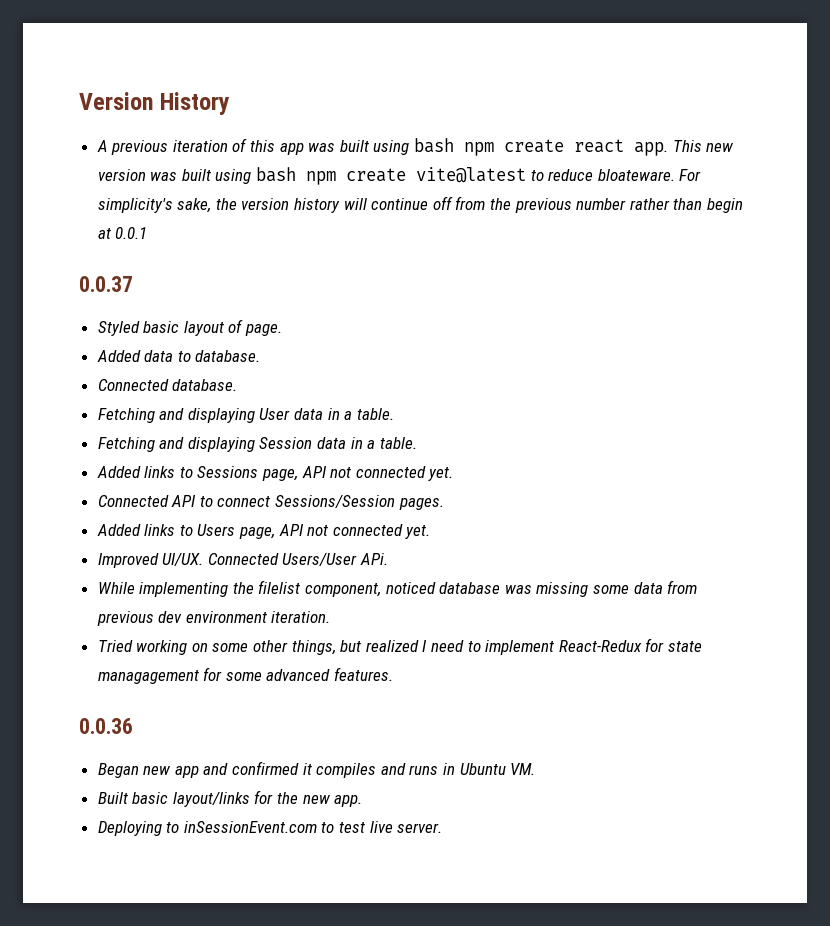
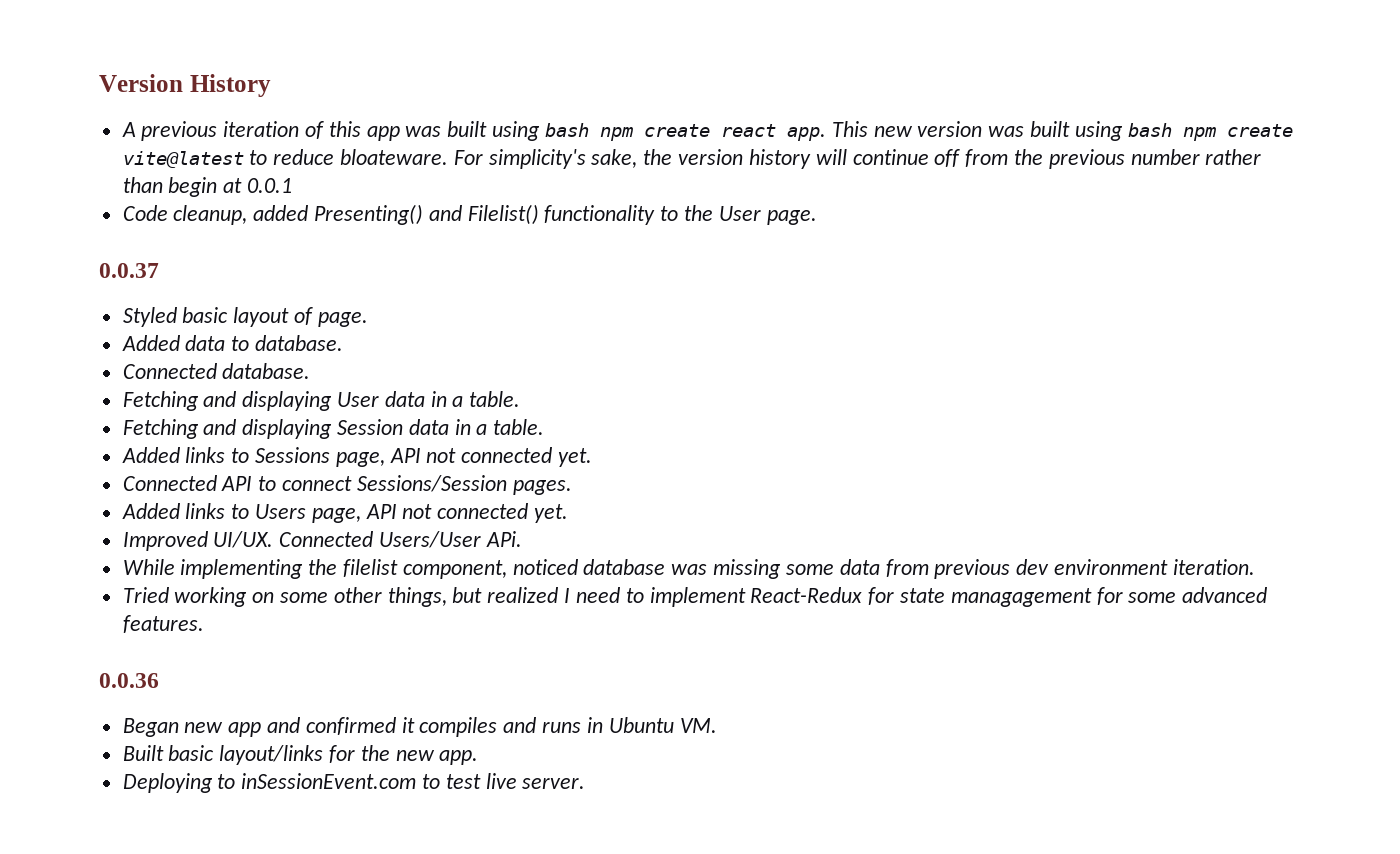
(148, 233) none -> [122,204,817,225] // Code cleanup, added Presenting() and Filelist() functionality to the User page.

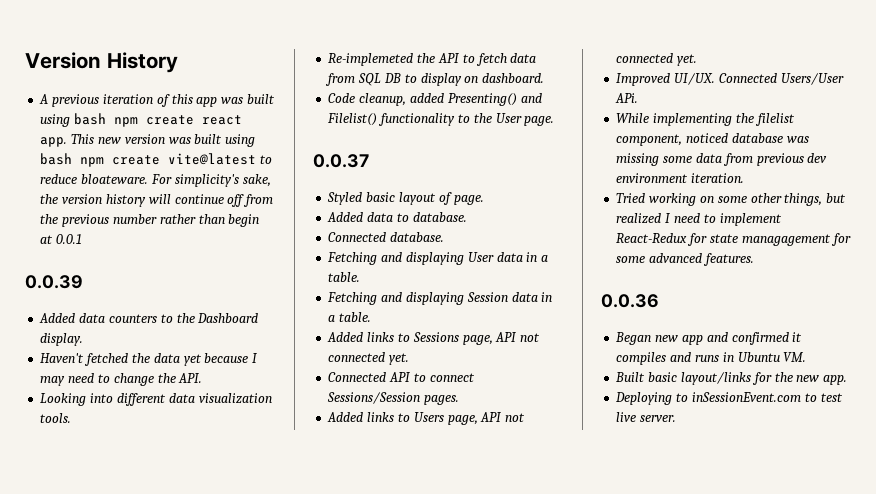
(293, 185) none -> [25,275,83,289] [39,313,259,323] [40,333,84,346] [40,353,259,366] [40,373,203,386] [40,393,272,406] [40,413,72,423] [328,53,537,66] [325,73,545,86] // 0.0.39 // Added data counters to the Dashboard display. // Haven't fetched the data yet because I may need to change the API. // Looking into different data visualization tools. // Re-implemeted the API to fetch data from SQL DB to display on dashboard.

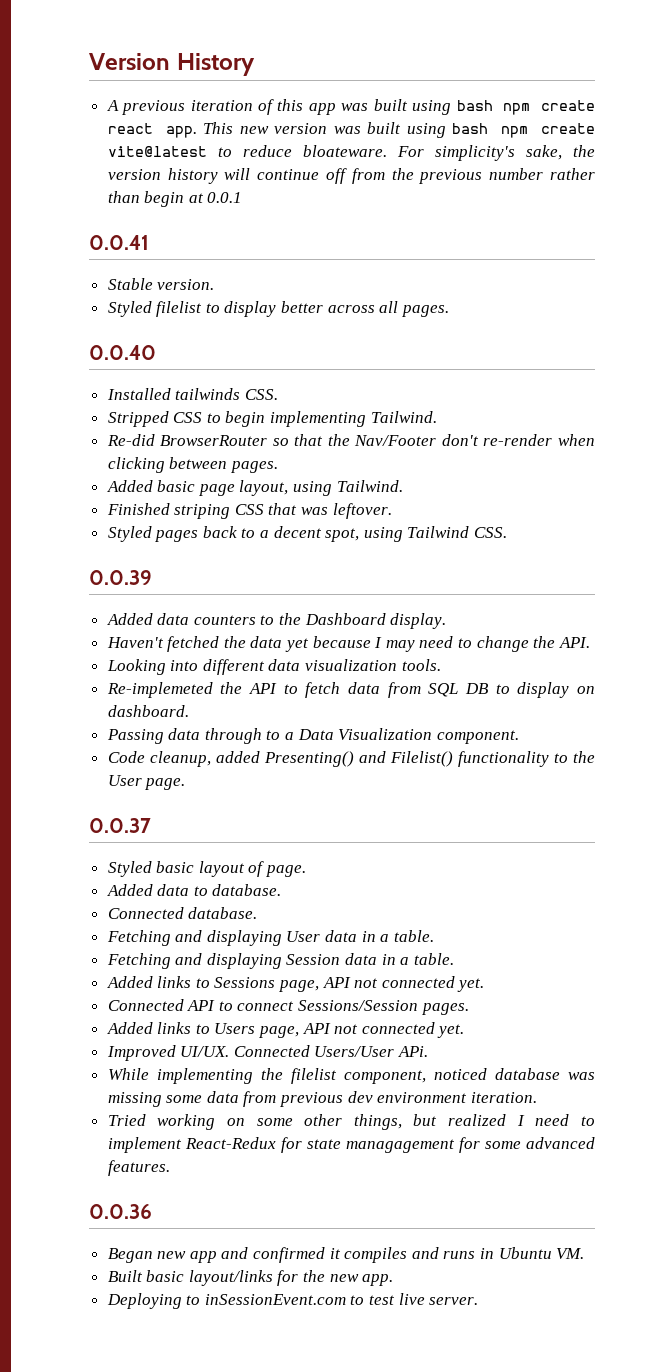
(83, 239) none -> [89,235,149,250] [107,278,215,290] [107,301,449,317] [89,345,156,360] [106,388,278,400] [107,411,437,427] [106,434,596,446] [107,457,278,473] [106,480,403,496] [106,503,392,519] [107,526,508,542] // 0.0.41 // Stable version. // Styled filelist to display better across all pages. // 0.0.40 // Installed tailwinds CSS. // Stripped CSS to begin implementing Tailwind. // Re-did BrowserRouter so that the Nav/Footer don't re-render when clicking between pages. // Added basic page layout, using Tailwind. // Finished striping CSS that was leftover. // Styled pages back to a decent spot, using Tailwind CSS.
(545, 78) none -> [106,728,519,744] // Passing data through to a Data Visualization component.

